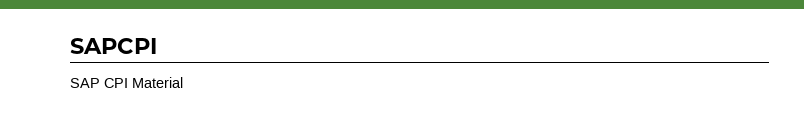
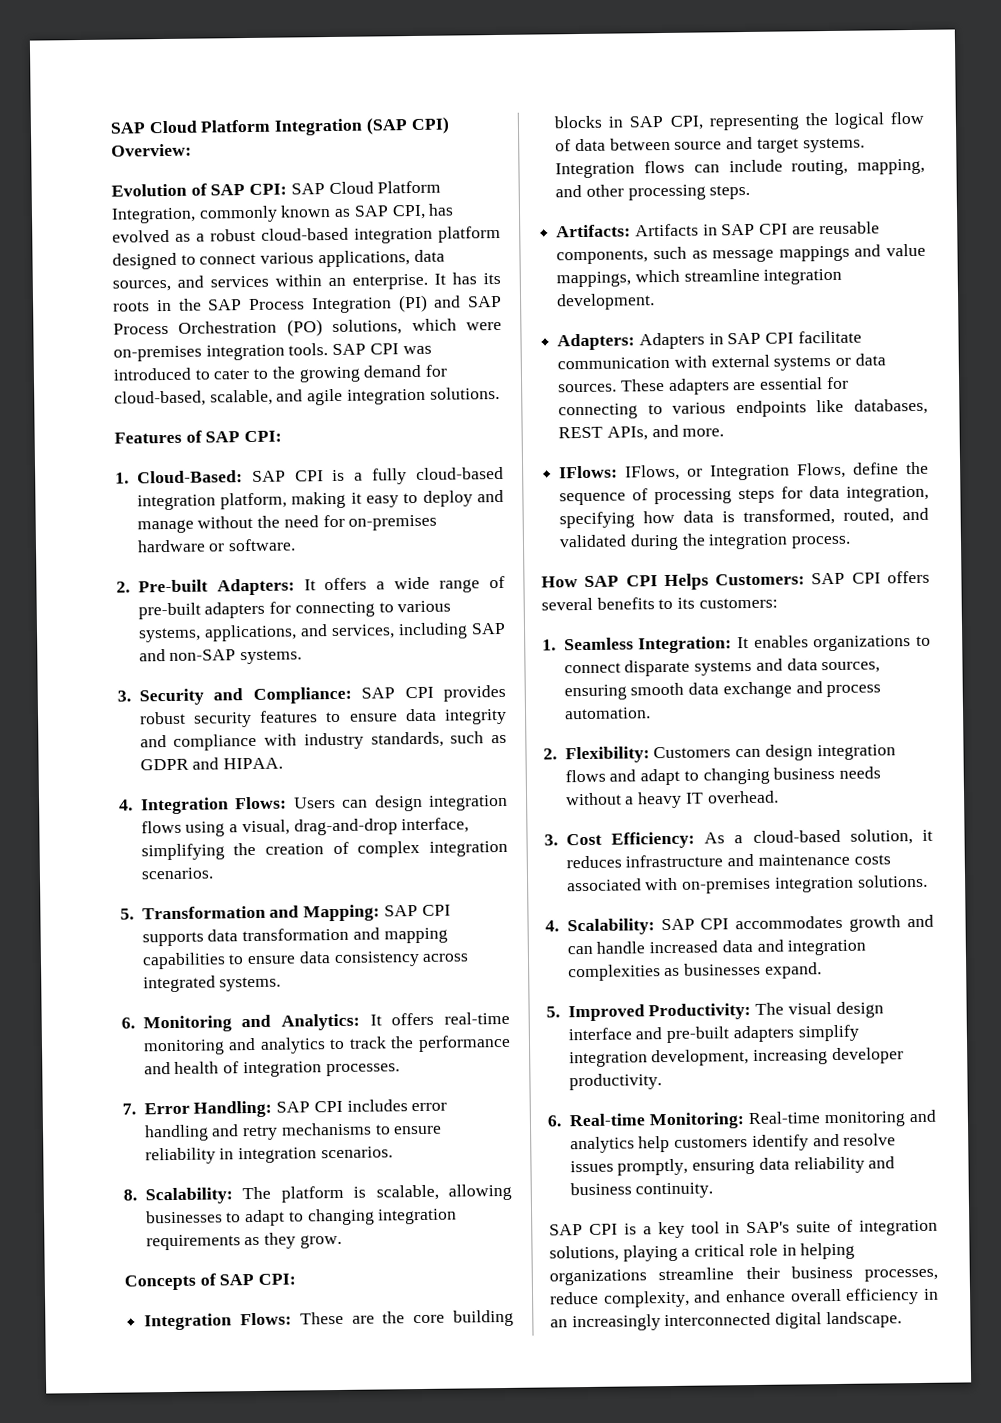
[70,38,157,54] [70,77,183,88] SAPCPI // SAP CPI Material -> [110,116,450,136] [111,143,192,157] [111,180,442,197] [111,203,455,224] [112,225,501,244] [112,249,445,270] [112,272,501,292] [113,294,502,314] [113,318,502,337] [113,343,432,362] [113,364,448,383] [114,386,500,407] [114,430,283,444] [115,466,504,485] [136,489,504,511] [136,514,438,534] [136,538,297,553] [116,575,506,596] [137,600,452,620] [137,622,507,643] [138,649,303,665] [117,684,506,706] [138,708,507,728] [139,731,507,751] [139,757,284,771] [119,794,508,815] [140,817,470,837] [140,840,508,861] [140,867,213,880] [120,904,451,922] [141,927,448,947] [141,951,470,970] [142,975,282,993] [121,1011,510,1033] [142,1034,511,1056] [143,1061,400,1078] [122,1099,448,1118] [143,1122,443,1142] [144,1146,393,1165] [123,1183,512,1205] [144,1208,458,1227] [145,1232,342,1251] [124,1273,297,1291] [144,1309,514,1331] [554,111,924,131] [555,136,865,153] [555,158,925,179] [555,184,751,201] [556,221,880,238] [556,243,926,265] [556,268,843,288] [556,293,656,311] [557,330,862,351] [557,353,886,371] [558,376,849,395] [558,398,928,420] [558,424,725,441] [559,461,929,481] [559,485,929,506] [559,507,929,529] [559,533,852,551] [541,570,930,591] [541,597,778,611] [542,635,931,654] [563,658,881,677] [563,681,882,701] [563,707,651,720] [543,744,896,764] [564,766,882,786] [564,790,779,809] [544,829,933,849] [565,853,891,869] [566,874,928,894] [545,914,934,936] [566,939,867,956] [567,962,822,982] [546,1001,884,1022] [567,1024,859,1044] [568,1047,904,1068] [568,1073,662,1091] [547,1109,936,1130] [569,1133,897,1154] [569,1156,896,1176] [569,1182,714,1199] [549,1219,938,1239] [549,1242,856,1262] [549,1265,938,1286] [549,1288,939,1308] [550,1311,902,1332] SAP Cloud Platform Integration (SAP CPI) Overview: // Evolution of SAP CPI: SAP Cloud Platform Integration, commonly known as SAP CPI, has evolved as a robust cloud-based integration platform designed to connect various applications, data sources, and services within an enterprise. It has its roots in the SAP Process Integration (PI) and SAP Process Orchestration (PO) solutions, which were on-premises integration tools. SAP CPI was introduced to cater to the growing demand for cloud-based, scalable, and agile integration solutions. // Features of SAP CPI: // 1. Cloud-Based: SAP CPI is a fully cloud-based integration platform, making it easy to deploy and manage without the need for on-premises hardware or software. // 2. Pre-built Adapters: It offers a wide range of pre-built adapters for connecting to various systems, applications, and services, including SAP and non-SAP systems. // 3. Security and Compliance: SAP CPI provides robust security features to ensure data integrity and compliance with industry standards, such as GDPR and HIPAA. // 4. Integration Flows: Users can design integration flows using a visual, drag-and-drop interface, simplifying the creation of complex integration scenarios. // 5. Transformation and Mapping: SAP CPI supports data transformation and mapping capabilities to ensure data consistency across integrated systems. // 6. Monitoring and Analytics: It offers real-time monitoring and analytics to track the performance and health of integration processes. // 7. Error Handling: SAP CPI includes error handling and retry mechanisms to ensure reliability in integration scenarios. // 8. Scalability: The platform is scalable, allowing businesses to adapt to changing integration requirements as they grow. // Concepts of SAP CPI: // Integration Flows: These are the core building blocks in SAP CPI, representing the logical flow of data between source and target systems. Integration flows can include routing, mapping, and other processing steps. // Artifacts: Artifacts in SAP CPI are reusable components, such as message mappings and value mappings, which streamline integration development. // Adapters: Adapters in SAP CPI facilitate communication with external systems or data sources. These adapters are essential for connecting to various endpoints like databases, REST APIs, and more. // IFlows: IFlows, or Integration Flows, define the sequence of processing steps for data integration, specifying how data is transformed, routed, and validated during the integration process. // How SAP CPI Helps Customers: SAP CPI offers several benefits to its customers: // 1. Seamless Integration: It enables organizations to connect disparate systems and data sources, ensuring smooth data exchange and process automation. // 2. Flexibility: Customers can design integration flows and adapt to changing business needs without a heavy IT overhead. // 3. Cost Efficiency: As a cloud-based solution, it reduces infrastructure and maintenance costs associated with on-premises integration solutions. // 4. Scalability: SAP CPI accommodates growth and can handle increased data and integration complexities as businesses expand. // 5. Improved Productivity: The visual design interface and pre-built adapters simplify integration development, increasing developer productivity. // 6. Real-time Monitoring: Real-time monitoring and analytics help customers identify and resolve issues promptly, ensuring data reliability and business continuity. // SAP CPI is a key tool in SAP's suite of integration solutions, playing a critical role in helping organizations streamline their business processes, reduce complexity, and enhance overall efficiency in an increasingly interconnected digital landscape.

